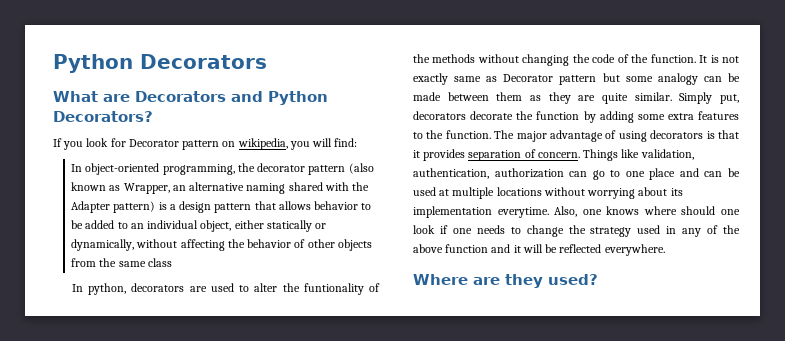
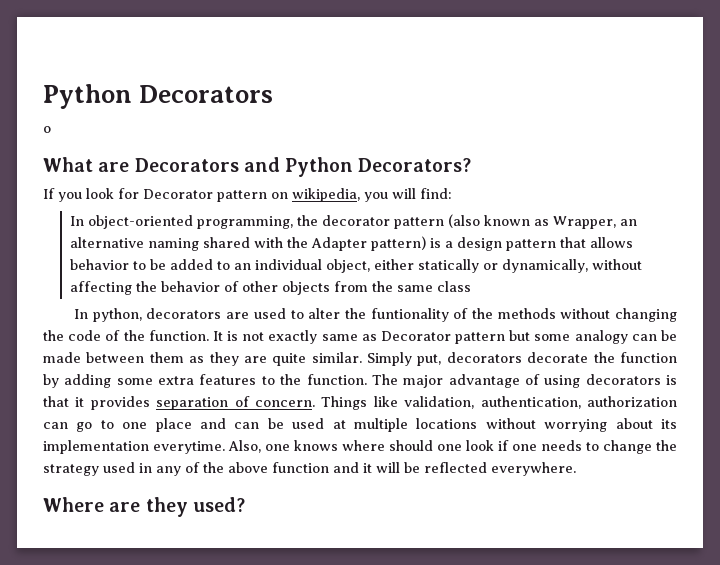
(267, 61) none -> [43,126,51,133] // o

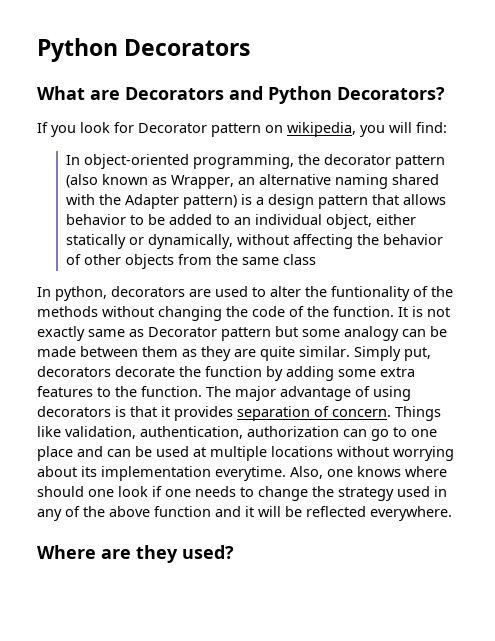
[43,126,51,133] // o -> (251, 47) none

